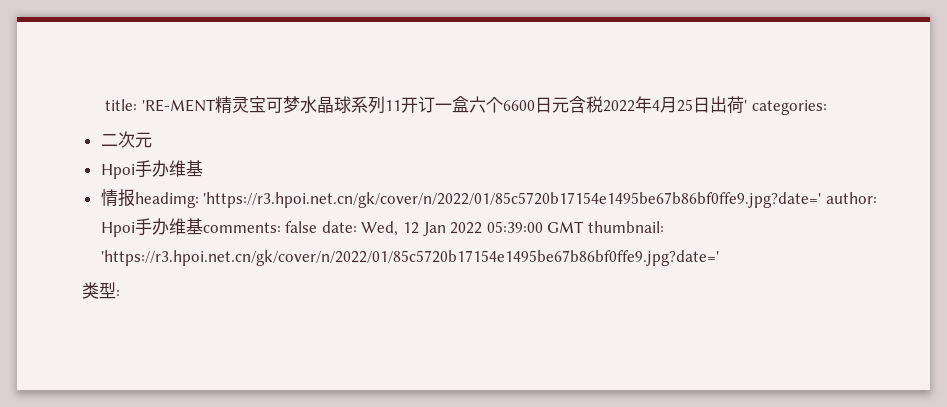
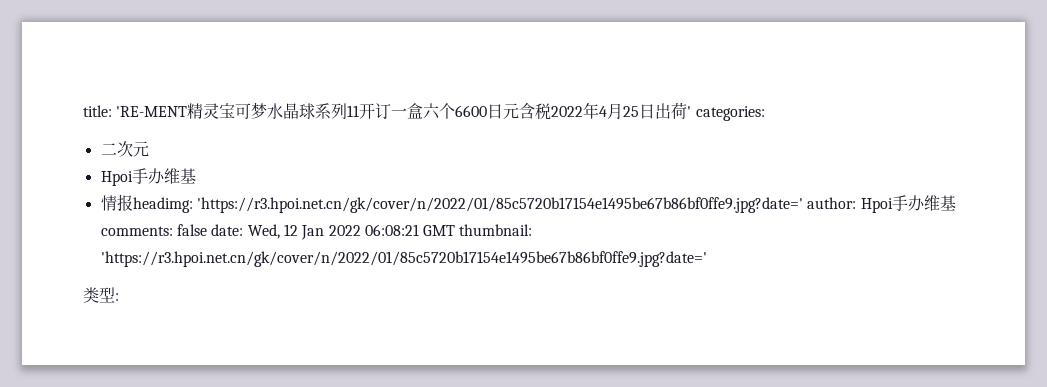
[486,221,543,233] 05:39:00 -> [364,224,419,236] 06:08:21

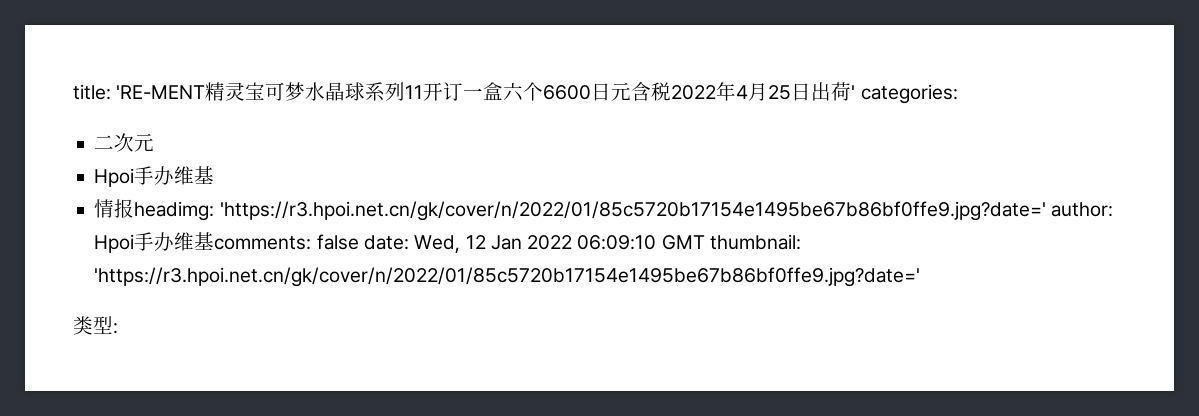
[364,224,419,236] 06:08:21 -> [577,235,657,250] 06:09:10

